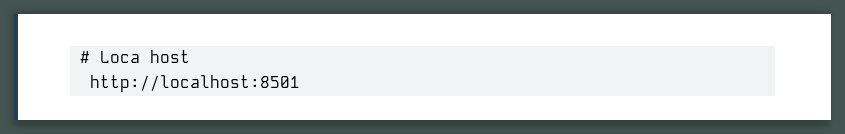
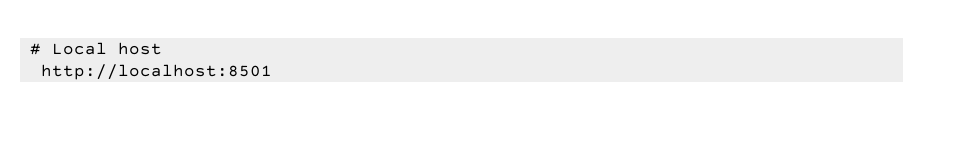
[99,51,140,63] Loca -> [51,42,107,55] Local

